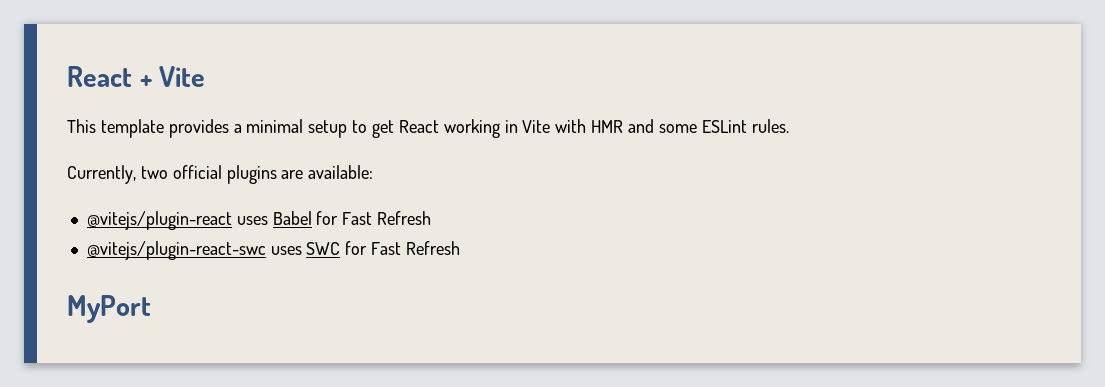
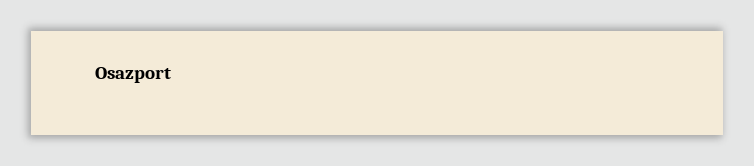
[67,66,206,87] [67,119,789,138] [67,165,374,184] [86,211,432,230] [86,241,461,260] [67,295,151,323] React + Vite // This template provides a minimal setup to get React working in Vite with HMR and some ESLint rules. // Currently, two official plugins are available: // @vitejs/plugin-react uses Babel for Fast Refresh // @vitejs/plugin-react-swc uses SWC for Fast Refresh // MyPort -> [95,67,171,83] Osazport

